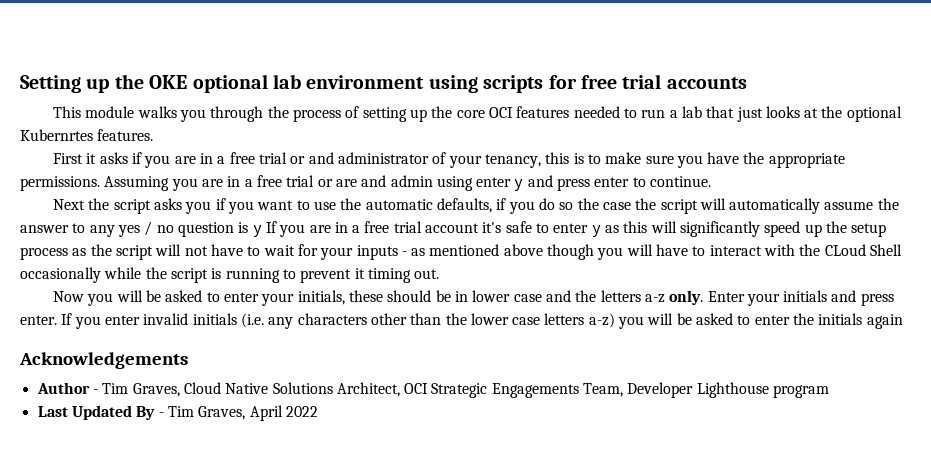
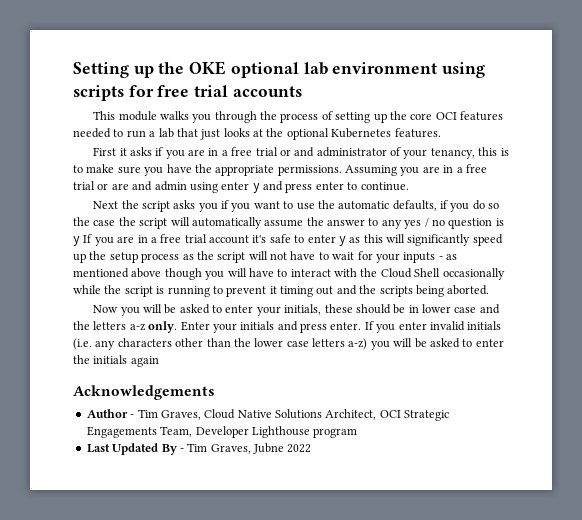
[20,129,93,141] Kubernrtes -> [331,128,392,138] Kubernetes
[824,244,866,256] CLoud -> [380,268,412,278] Cloud
[414,269,440,279] out. -> [316,285,490,297] out and the scripts being aborted.
[249,405,283,421] April -> [253,443,284,454] Jubne

